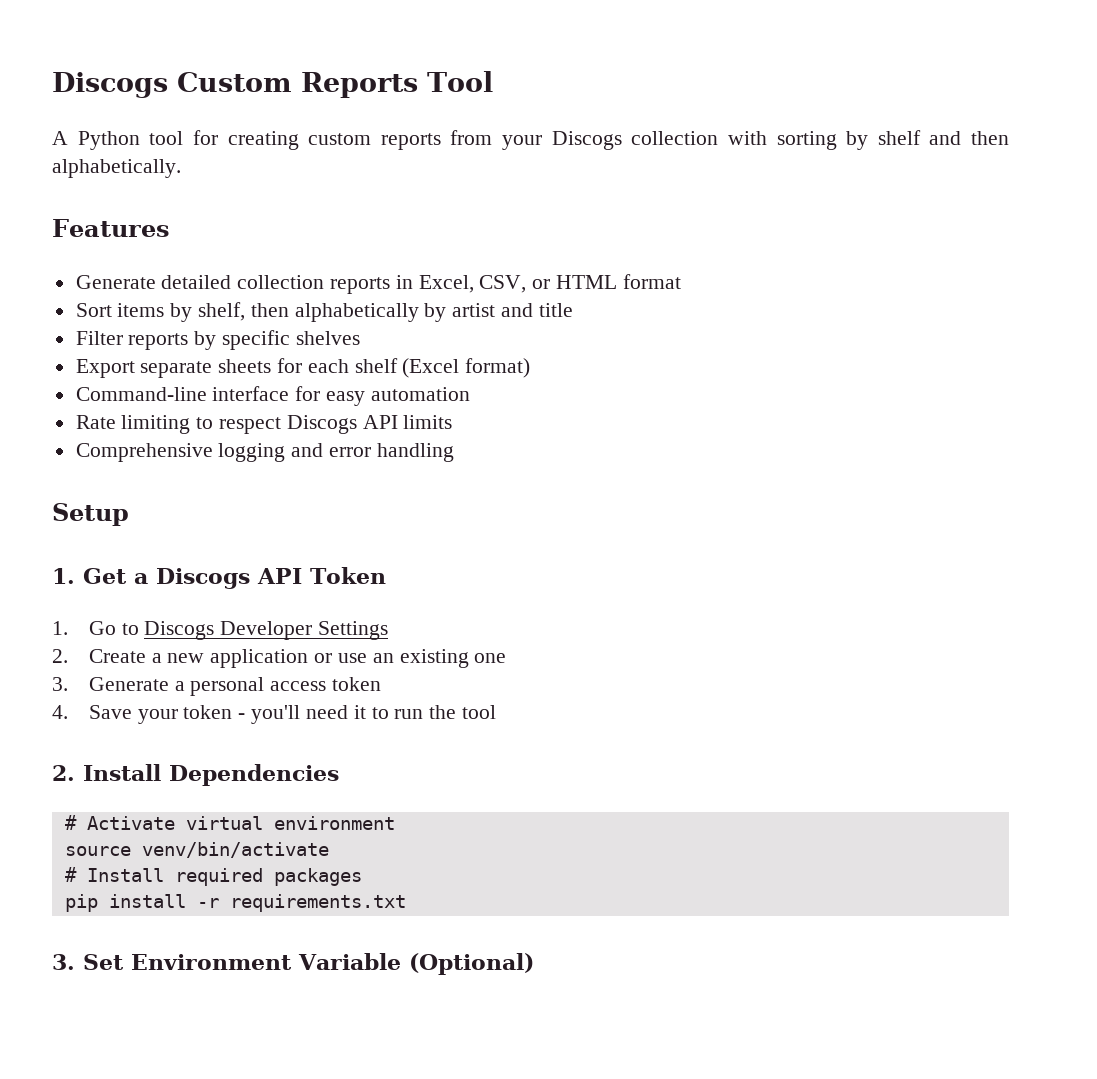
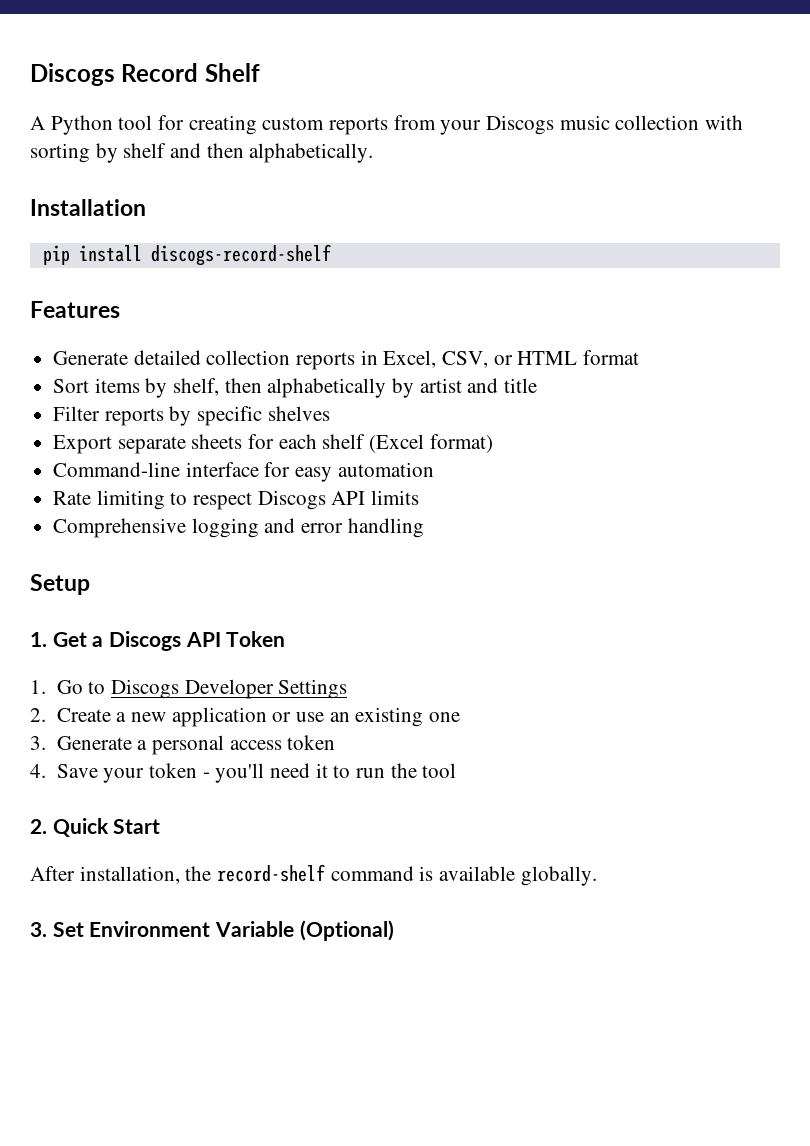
[52,71,493,98] Discogs Custom Reports Tool -> [30,63,260,86] Discogs Record Shelf
(622, 140) none -> [559,115,610,130] music
(181, 168) none -> [30,199,146,216] [42,244,331,266] // Installation // pip install discogs-record-shelf
[83,764,339,786] [64,815,395,830] [64,842,329,858] [64,867,362,886] [64,894,406,912] Install Dependencies // # Activate virtual environment // source venv/bin/activate // # Install required packages // pip install -r requirements.txt -> [52,818,161,837] [30,864,597,886] Quick Start // After installation, the record-shelf command is available globally.

